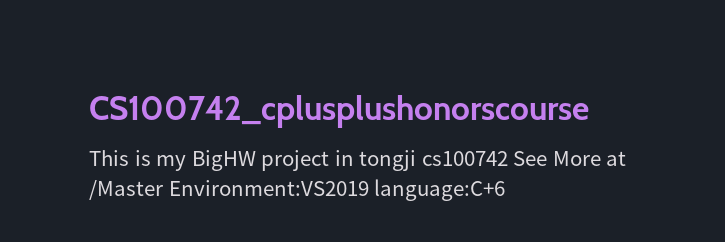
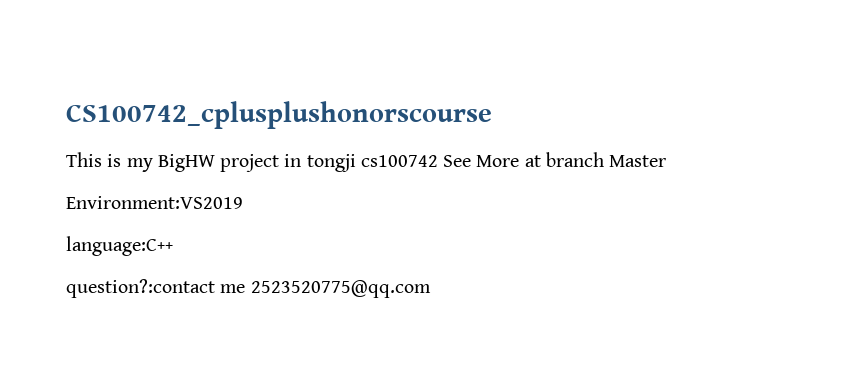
[89,180,163,200] /Master -> [545,152,667,167] branch Master //
[374,179,506,201] language:C+6 -> [66,236,173,256] [66,279,431,298] // language:C++ // question?:contact me 2523520775@qq.com

